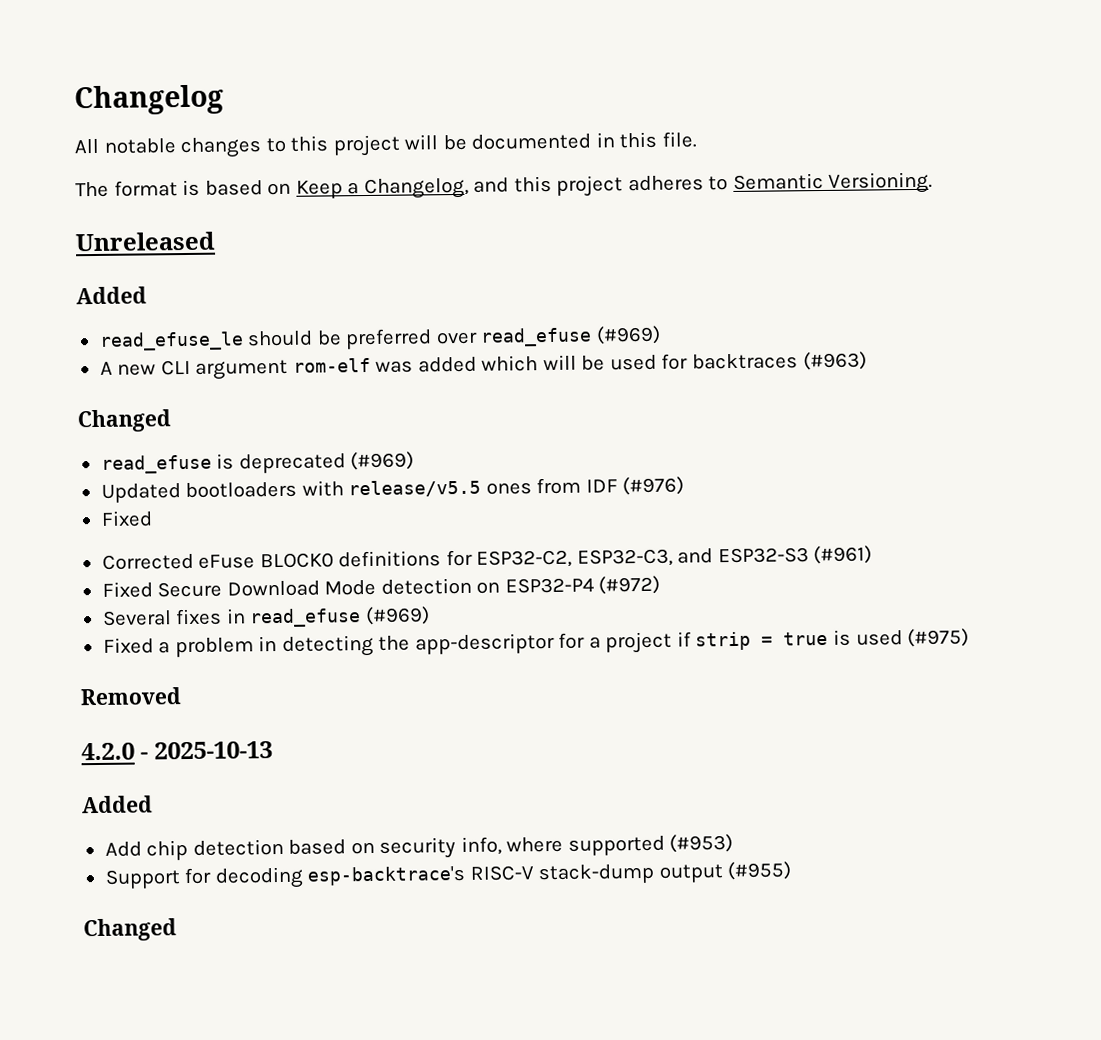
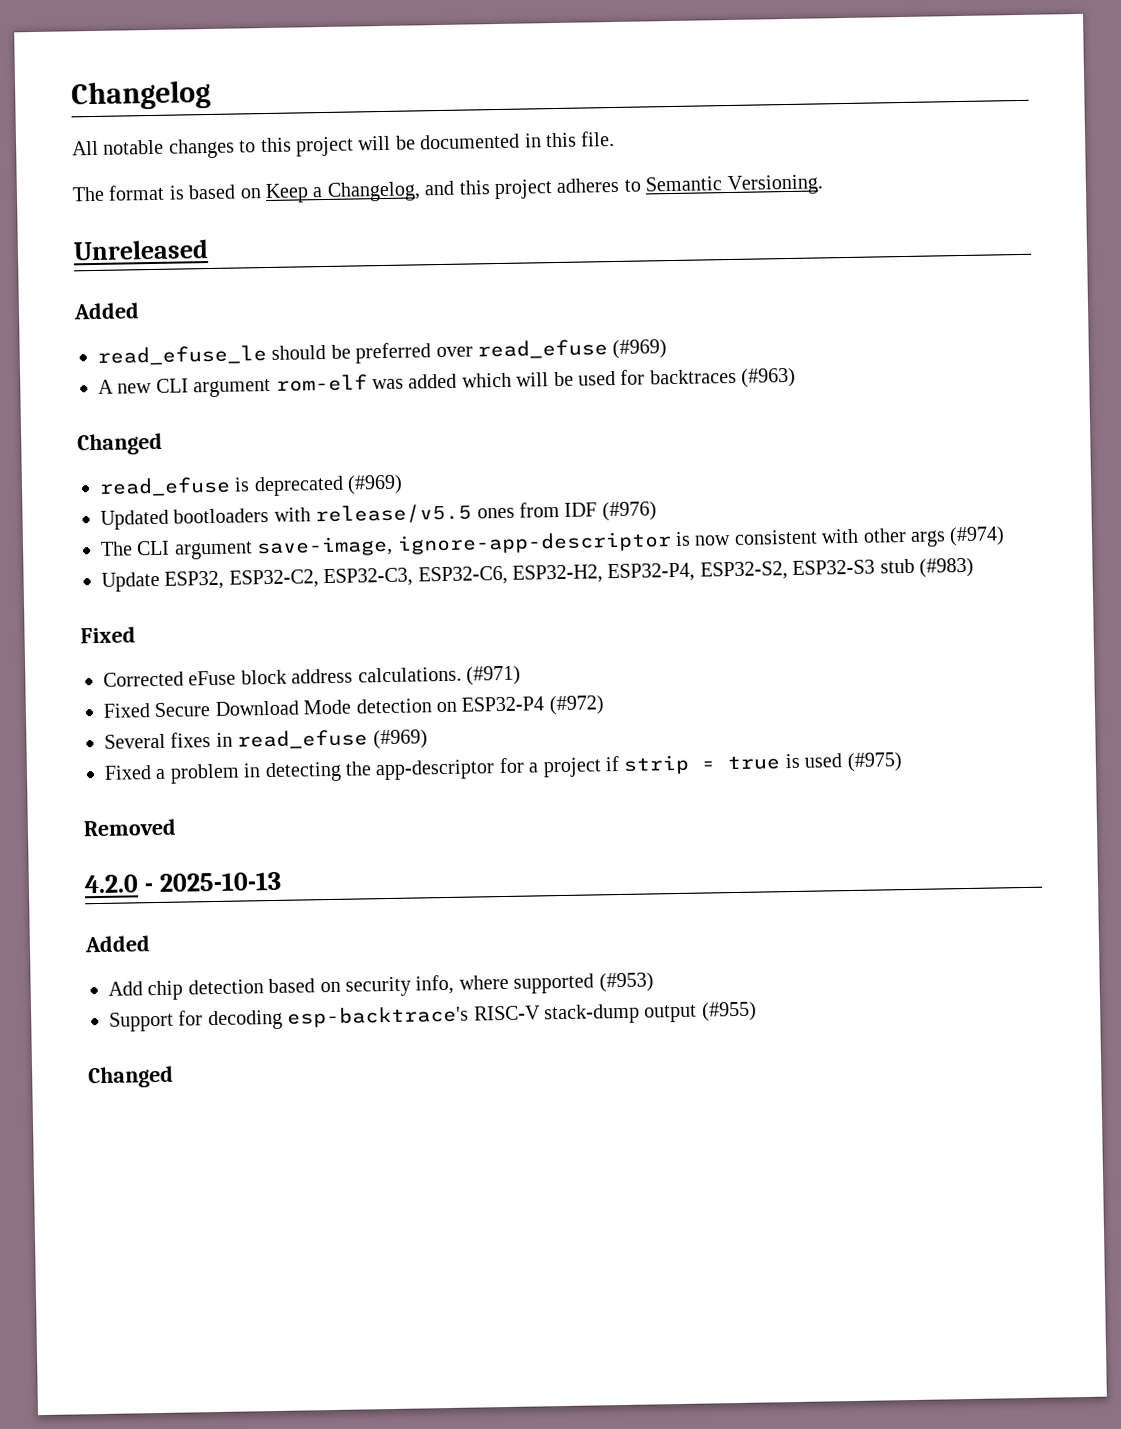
[100,510,153,527] [101,545,873,570] Fixed // Corrected eFuse BLOCK0 definitions for ESP32-C2, ESP32-C3, and ESP32-S3 (#961) -> [100,526,1006,560] [101,557,974,592] [80,626,136,644] [103,665,521,687] The CLI argument save-image, ignore-app-descriptor is now consistent with other args (#974) // Update ESP32, ESP32-C2, ESP32-C3, ESP32-C6, ESP32-H2, ESP32-P4, ESP32-S2, ESP32-S3 stub (#983) // Fixed // Corrected eFuse block address calculations. (#971)

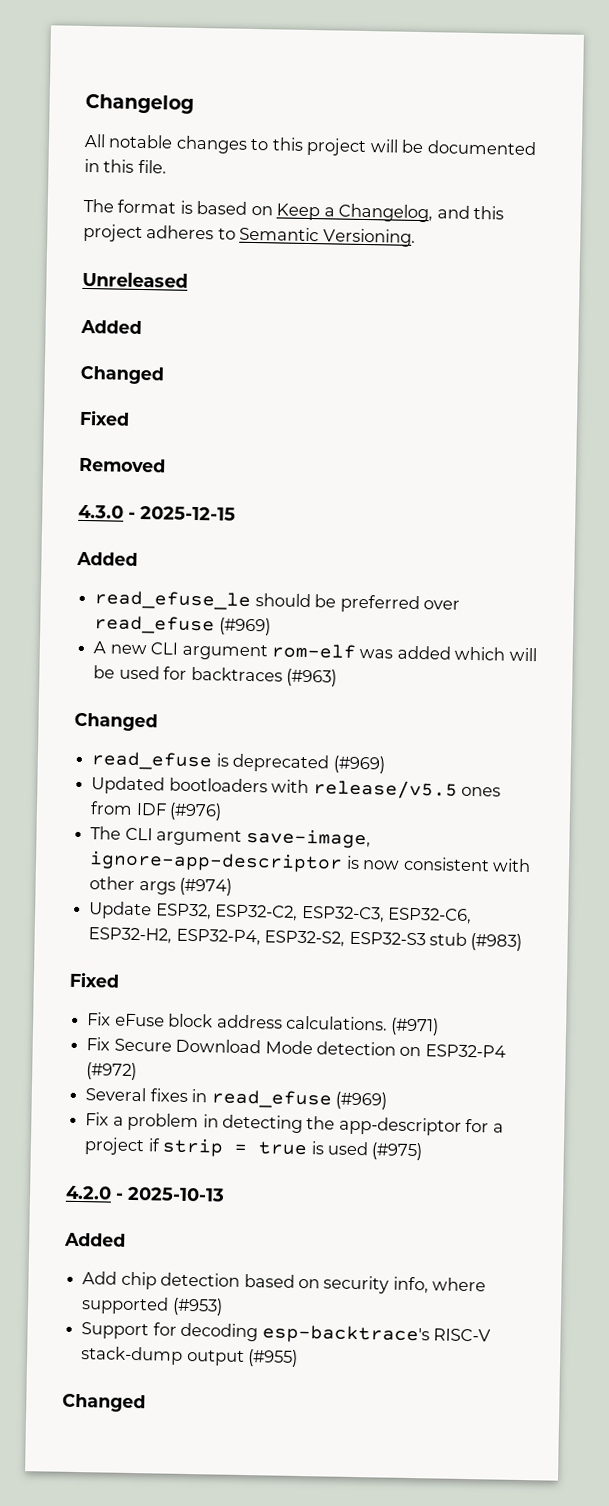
(140, 311) none -> [80,365,164,385] [79,409,130,426] [79,457,166,473] [78,504,236,521] [76,551,138,566] // Changed // Fixed // Removed // 4.3.0 - 2025-12-15 // Added
[103,671,184,687] Corrected -> [87,1012,112,1026] Fix
[103,703,150,718] Fixed -> [86,1037,111,1051] Fix
[104,765,152,780] Fixed -> [85,1112,110,1126] Fix
[83,818,177,837] // Removed -> (424, 1151) none

